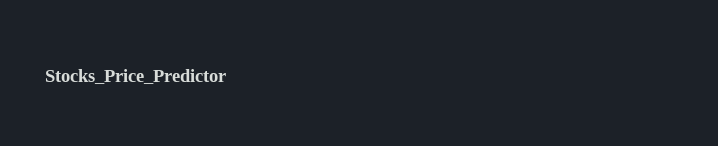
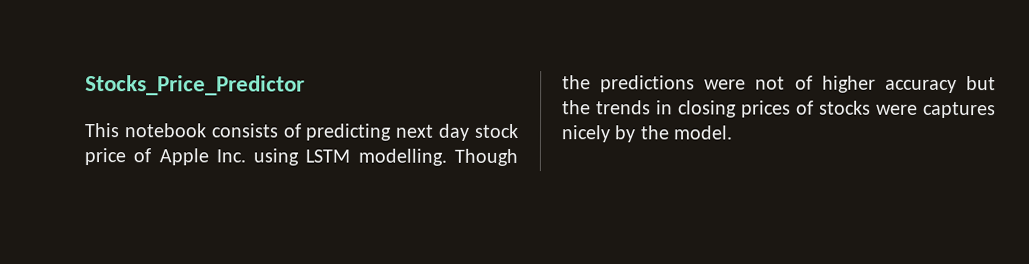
(226, 76) none -> [84,123,519,141] [84,148,518,167] [562,75,996,94] [562,100,996,119] [561,125,734,143] // This notebook consists of predicting next day stock price of Apple Inc. using LSTM modelling. Though the predictions were not of higher accuracy but the trends in closing prices of stocks were captures nicely by the model.

